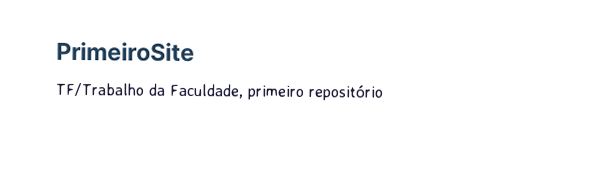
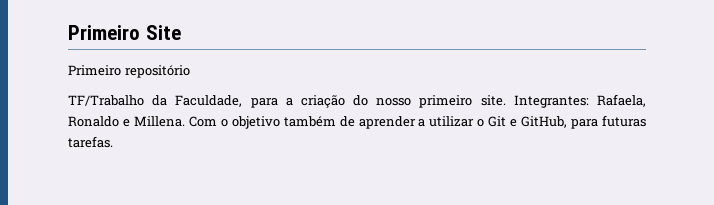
[56,41,195,63] PrimeiroSite -> [68,25,181,40] [68,65,190,78] Primeiro Site // Primeiro repositório
[246,84,384,101] primeiro repositório -> [250,94,646,108] [68,115,646,129] [68,136,113,148] para a criação do nosso primeiro site. Integrantes: Rafaela, Ronaldo e Millena. Com o objetivo também de aprender a utilizar o Git e GitHub, para futuras tarefas.

